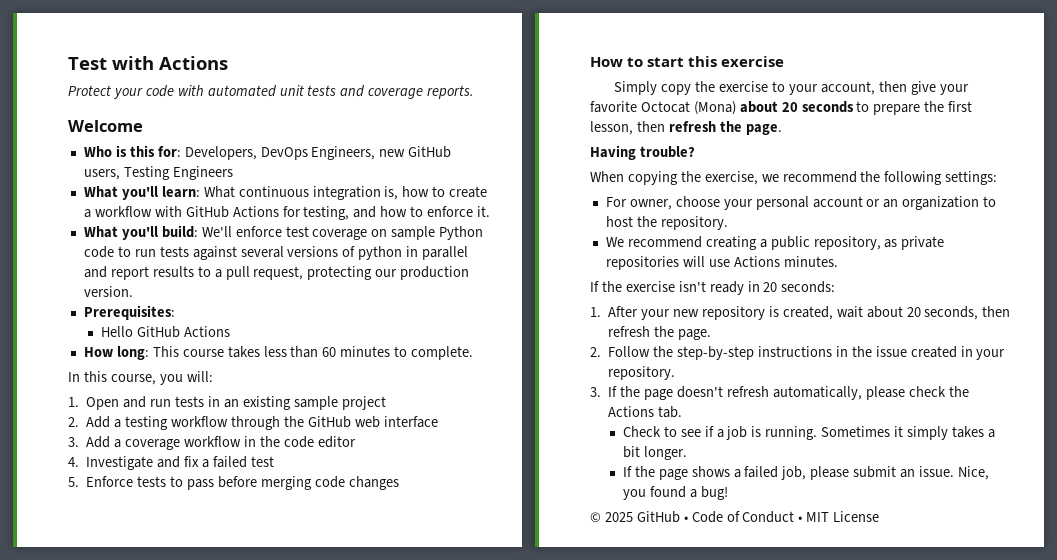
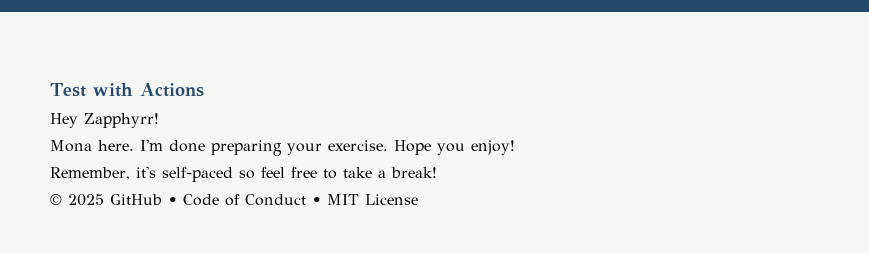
[68,85,475,99] [68,120,143,132] [83,145,452,160] [83,166,233,180] [83,186,488,200] [83,206,491,220] [83,225,484,240] [83,246,469,260] [83,266,470,280] [83,286,133,297] [83,305,175,320] [100,326,230,338] [83,346,474,360] [68,371,213,385] [68,396,386,410] [68,416,438,430] [68,436,356,450] [68,456,274,470] [68,476,399,490] [590,56,785,67] [614,81,969,95] [590,101,973,115] [590,121,782,135] [590,145,695,160] [590,171,998,185] [605,196,997,210] [605,216,728,230] [605,236,945,250] [605,256,838,270] [590,281,836,295] [590,306,1011,320] [608,326,712,340] [590,346,1006,360] [608,366,676,380] [590,386,969,400] [608,406,683,418] [622,426,995,440] [622,446,687,460] [622,466,989,480] [622,486,728,500] Protect your code with automated unit tests and coverage reports. // Welcome // Who is this for: Developers, DevOps Engineers, new GitHub users, Testing Engineers // What you'll learn: What continuous integration is, how to create a workflow with GitHub Actions for testing, and how to enforce it. // What you'll build: We'll enforce test coverage on sample Python code to run tests against several versions of python in parallel and report results to a pull request, protecting our production version. // Prerequisites: // Hello GitHub Actions // How long: This course takes less than 60 minutes to complete. // In this course, you will: // 1. Open and run tests in an existing sample project // 2. Add a testing workflow through the GitHub web interface // 3. Add a coverage workflow in the code editor // 4. Investigate and fix a failed test // 5. Enforce tests to pass before merging code changes // How to start this exercise // Simply copy the exercise to your account, then give your favorite Octocat (Mona) about 20 seconds to prepare the first lesson, then refresh the page. // Having trouble? // When copying the exercise, we recommend the following settings: // For owner, choose your personal account or an organization to host the repository. // We recommend creating a public repository, as private repositories will use Actions minutes. // If the exercise isn't ready in 20 seconds: // 1. After your new repository is created, wait about 20 seconds, then refresh the page. // 2. Follow the step-by-step instructions in the issue created in your repository. // 3. If the page doesn't refresh automatically, please check the Actions tab. // Check to see if a job is running. Sometimes it simply takes a bit longer. // If the page shows a failed job, please submit an issue. Nice, you found a bug! -> [50,113,159,128] [50,139,515,156] [50,166,437,182] Hey Zapphyrr! // Mona here. I'm done preparing your exercise. Hope you enjoy! // Remember, it's self-paced so feel free to take a break!

